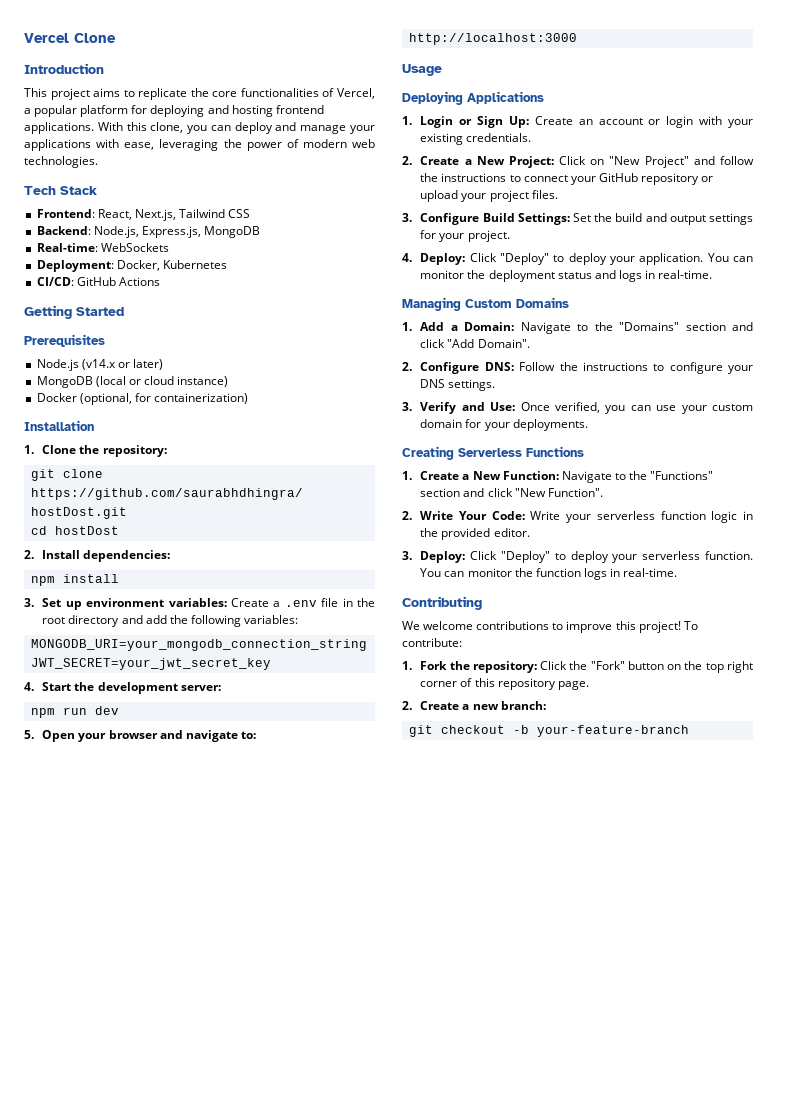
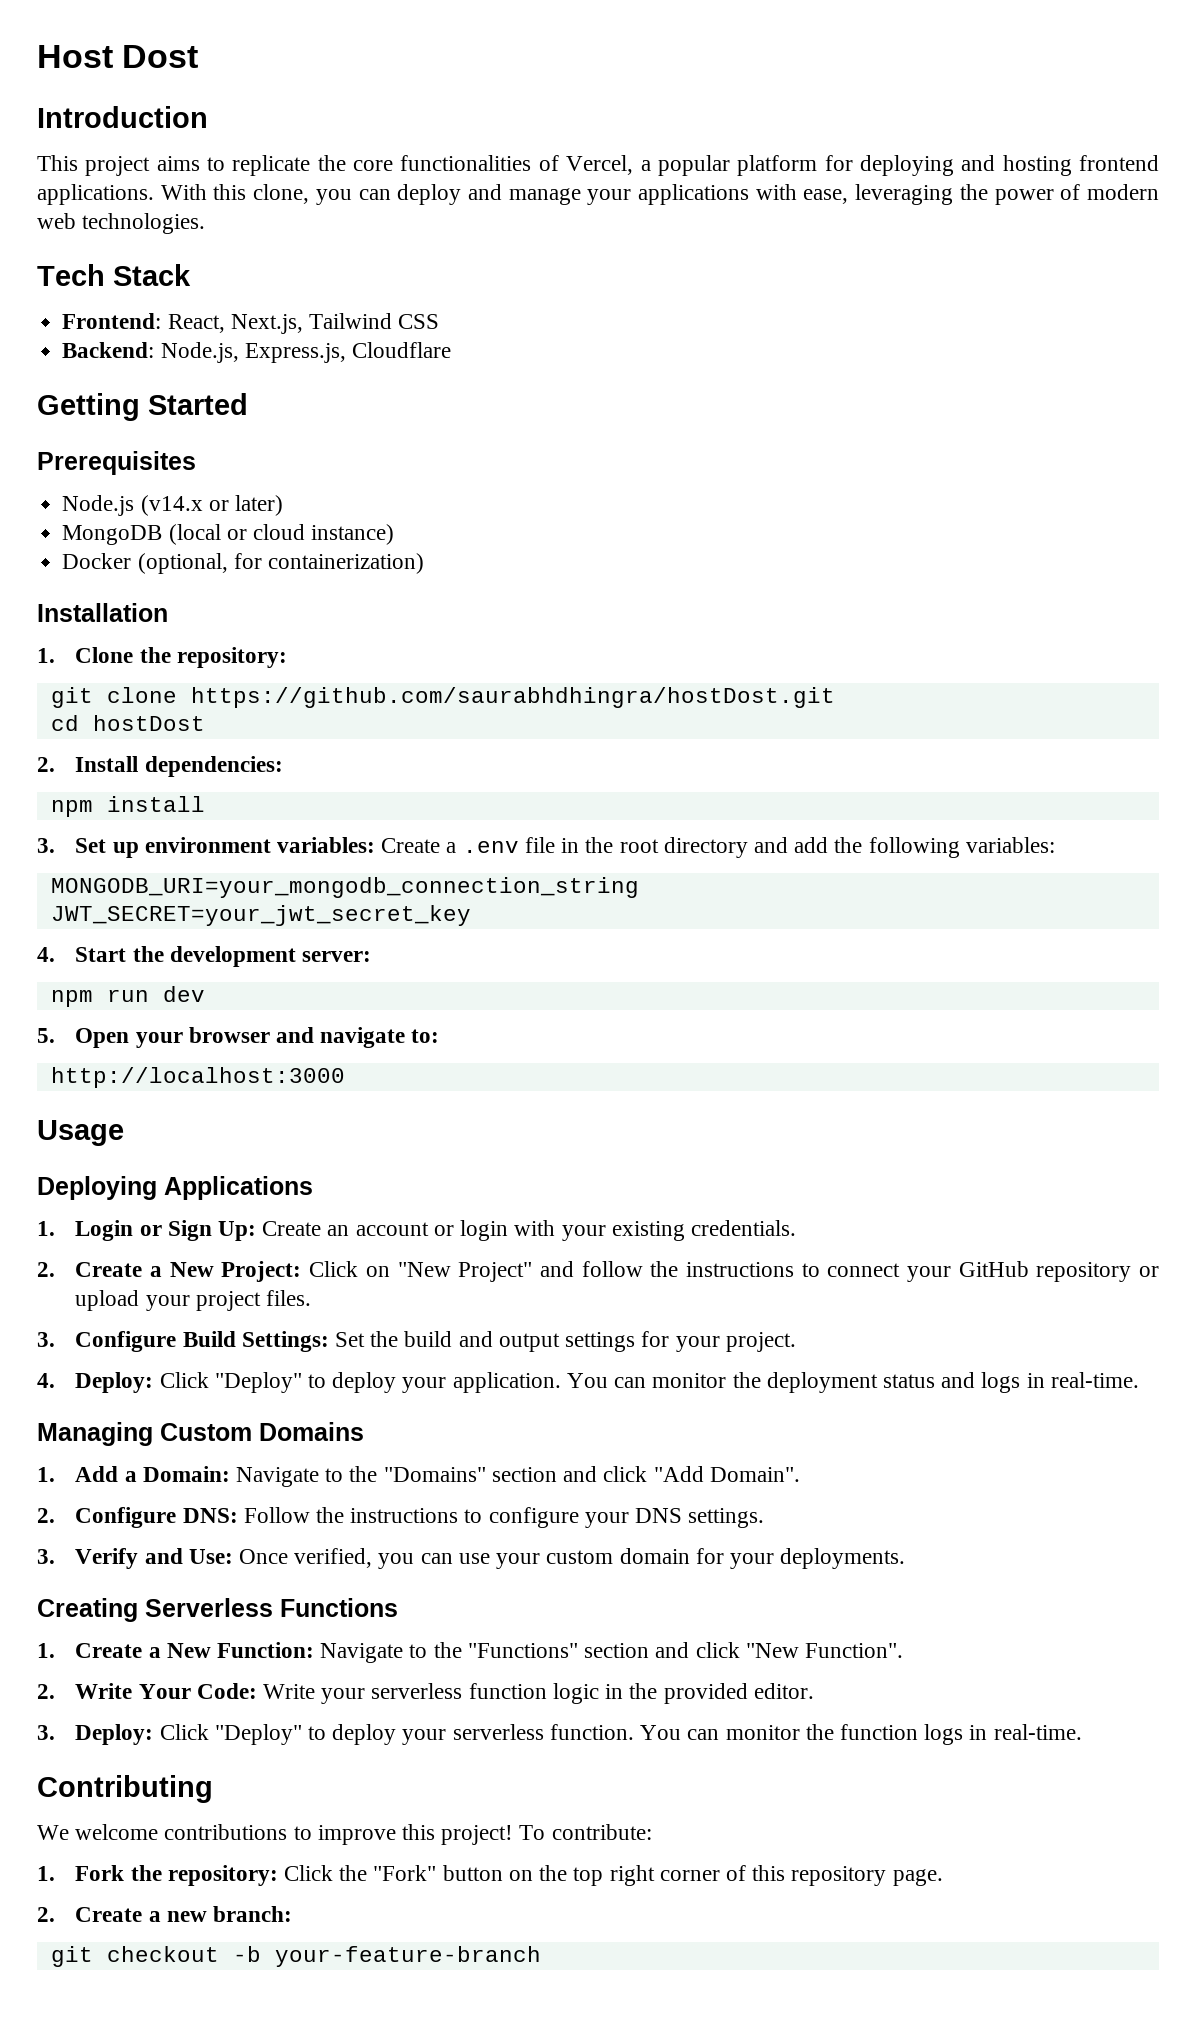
[24,33,116,43] Vercel Clone -> [37,45,199,68] Host Dost
[203,226,260,238] [36,243,169,252] [36,260,227,272] [36,277,160,286] MongoDB // Real-time: WebSockets // Deployment: Docker, Kubernetes // CI/CD: GitHub Actions -> [351,342,451,358] Cloudflare

